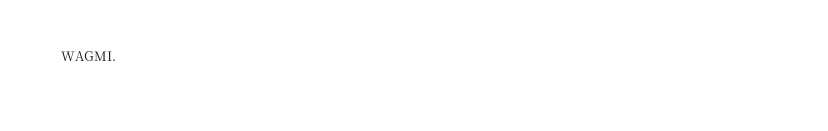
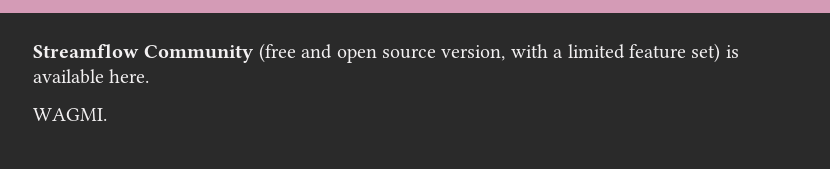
(61, 56) none -> [33,43,739,63] [33,69,150,84] Streamflow Community (free and open source version, with a limited feature set) is available here. //

